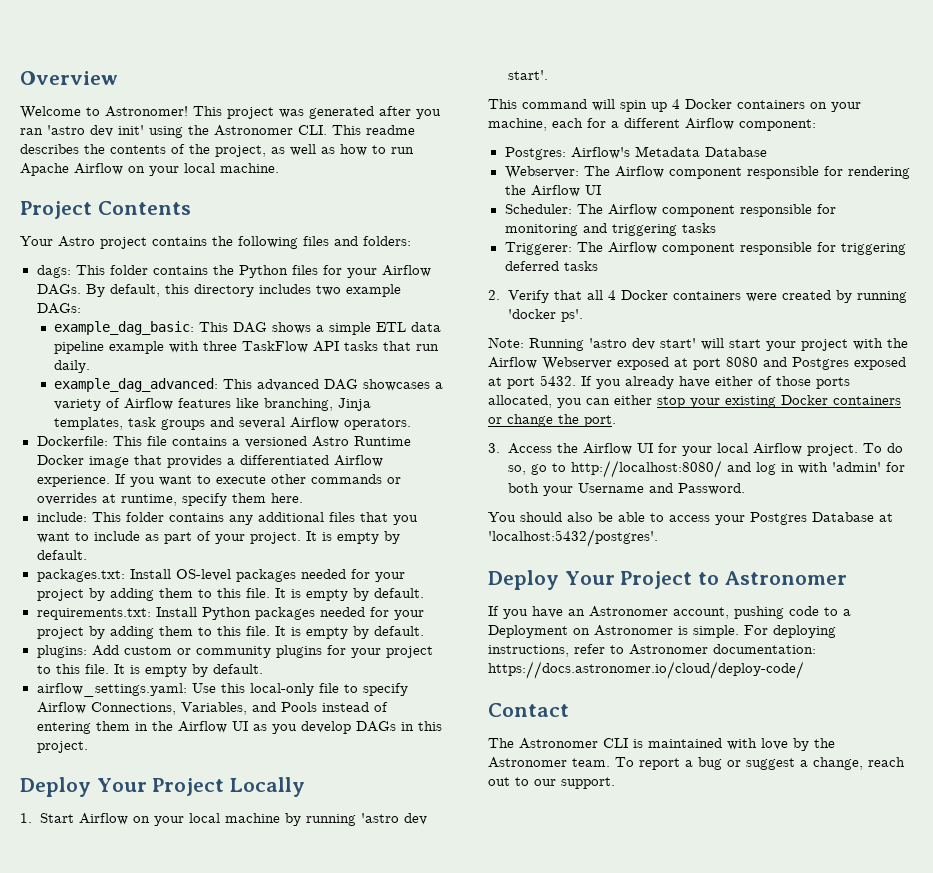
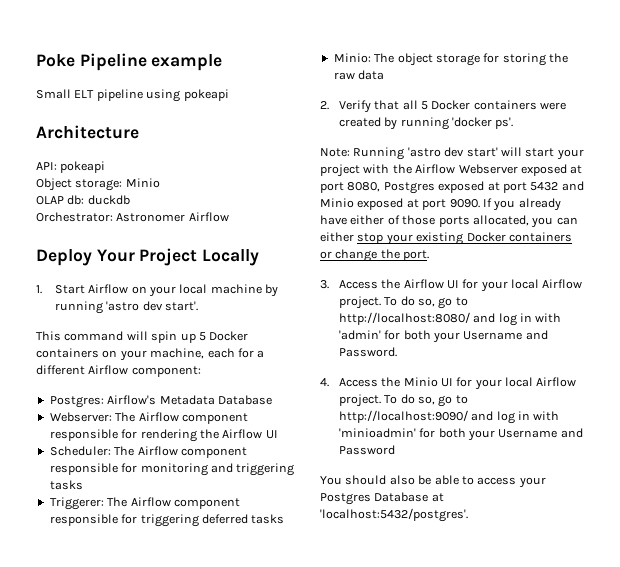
[20,71,118,85] [20,106,441,119] [20,125,415,138] [20,144,414,157] [20,163,279,176] [20,201,191,219] [20,236,411,249] [36,265,431,278] [36,284,401,297] [36,303,81,314] [54,321,442,335] [54,341,440,354] [54,360,91,373] [54,378,444,392] [54,398,372,411] [54,417,412,430] [36,436,411,448] [36,455,383,468] [36,474,401,487] [36,493,303,506] [36,512,418,525] [36,531,400,544] [36,550,87,560] [36,569,405,582] [36,588,424,601] [36,607,424,620] [36,626,424,639] [36,645,433,658] [36,664,263,677] [36,683,408,697] [36,702,388,715] [36,721,442,734] [36,741,88,753] Overview // Welcome to Astronomer! This project was generated after you ran 'astro dev init' using the Astronomer CLI. This readme describes the contents of the project, as well as how to run Apache Airflow on your local machine. // Project Contents // Your Astro project contains the following files and folders: // dags: This folder contains the Python files for your Airflow DAGs. By default, this directory includes two example DAGs: // example_dag_basic: This DAG shows a simple ETL data pipeline example with three TaskFlow API tasks that run daily. // example_dag_advanced: This advanced DAG showcases a variety of Airflow features like branching, Jinja templates, task groups and several Airflow operators. // Dockerfile: This file contains a versioned Astro Runtime Docker image that provides a differentiated Airflow experience. If you want to execute other commands or overrides at runtime, specify them here. // include: This folder contains any additional files that you want to include as part of your project. It is empty by default. // packages.txt: Install OS-level packages needed for your project by adding them to this file. It is empty by default. // requirements.txt: Install Python packages needed for your project by adding them to this file. It is empty by default. // plugins: Add custom or community plugins for your project to this file. It is empty by default. // airflow_settings.yaml: Use this local-only file to specify Airflow Connections, Variables, and Pools instead of entering them in the Airflow UI as you develop DAGs in this project. -> [36,53,223,71] [36,89,229,102] [36,125,139,139] [36,161,106,173] [36,178,160,191] [36,195,130,205] [36,212,229,222] Poke Pipeline example // Small ELT pipeline using pokeapi // Architecture // API: pokeapi // Object storage: Minio // OLAP db: duckdb // Orchestrator: Astronomer Airflow
[672,99,680,109] 4 -> [198,332,206,341] 5
(598, 266) none -> [333,53,568,66] [333,70,385,80] // Minio: The object storage for storing the raw data
[607,290,616,300] 4 -> [420,101,428,110] 5
[726,357,787,367] 8080 and -> [347,182,381,192] 8080,
[540,375,576,386] 5432. -> [530,181,584,191] [320,198,480,210] 5432 and Minio exposed at port 9090.
(745, 489) none -> [320,377,577,390] [338,394,468,407] [338,410,560,424] [338,428,583,441] [338,445,395,455] // 4. Access the Minio UI for your local Airflow project. To do so, go to http://localhost:9090/ and log in with 'minioadmin' for both your Username and Password
[488,570,847,590] [488,606,851,619] [488,625,836,638] [488,644,816,657] [488,661,804,679] [488,703,569,717] [488,738,835,751] [488,757,905,770] [488,777,615,789] // Deploy Your Project to Astronomer // If you have an Astronomer account, pushing code to a Deployment on Astronomer is simple. For deploying instructions, refer to Astronomer documentation: https://docs.astronomer.io/cloud/deploy-code/ // Contact // The Astronomer CLI is maintained with love by the Astronomer team. To report a bug or suggest a change, reach out to our support. -> (468, 515) none

